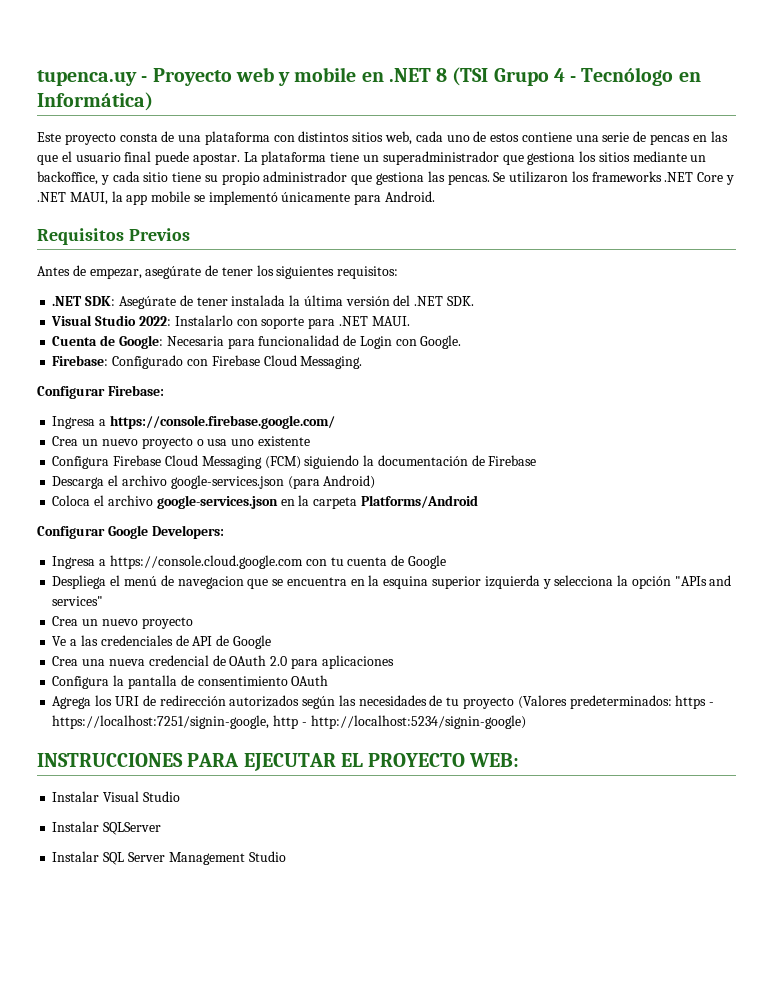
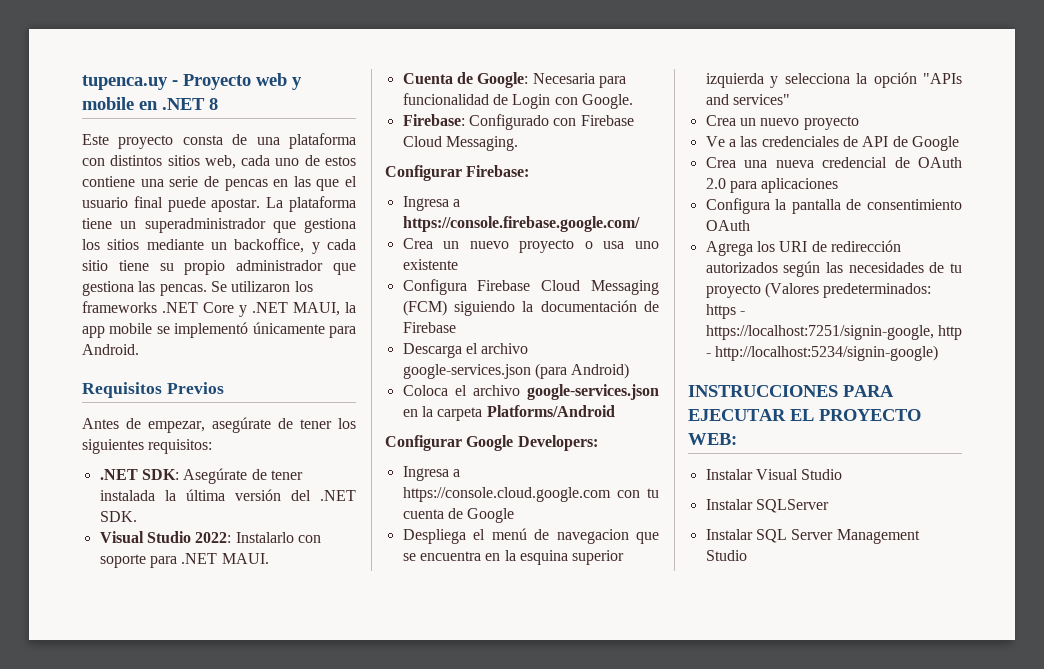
[452,67,701,86] [37,92,153,111] (TSI Grupo 4 - Tecnólogo en Informática) -> (218, 104) none

